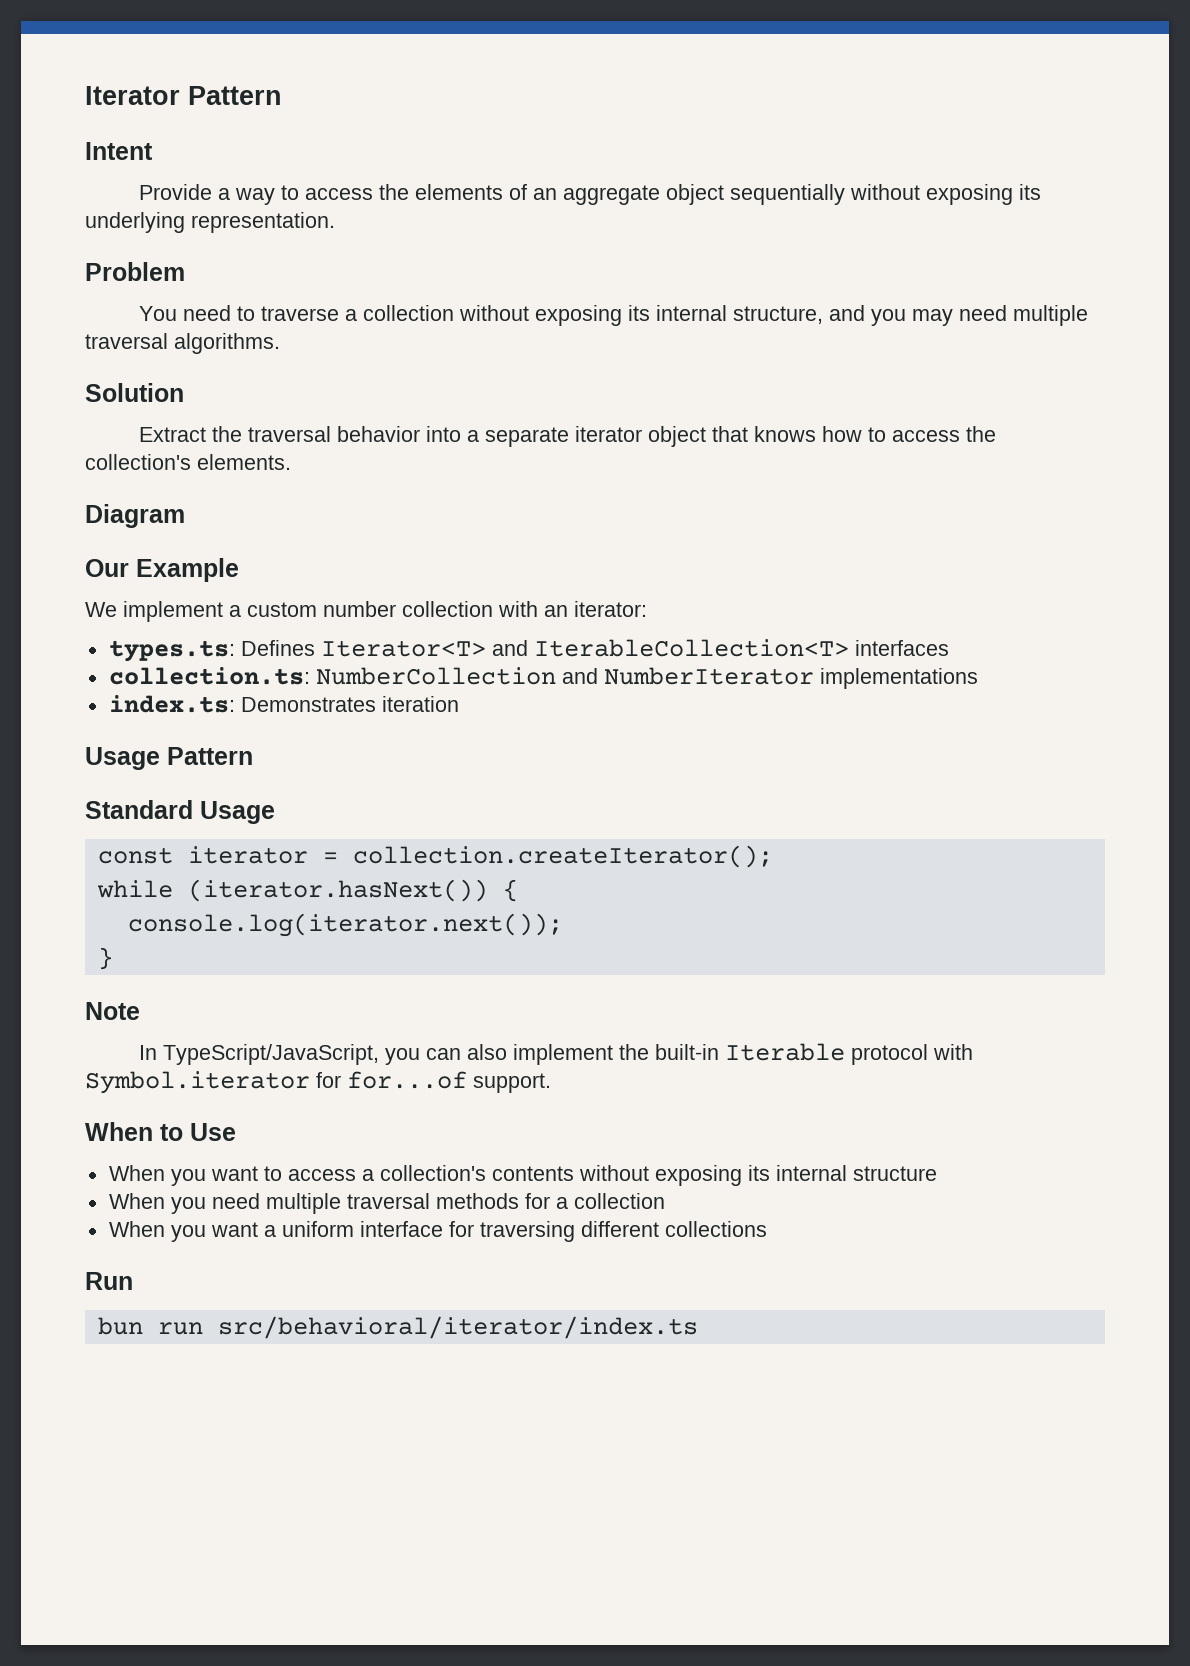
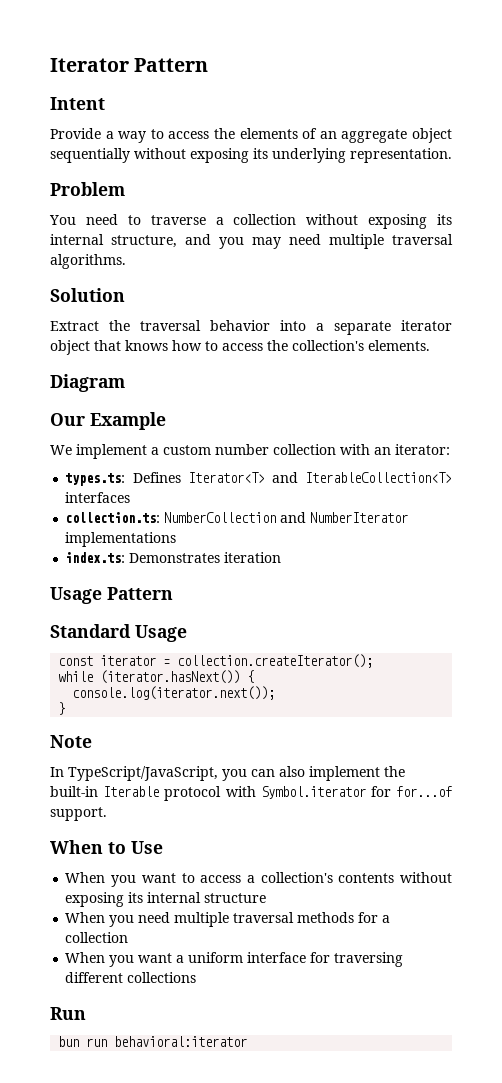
[217,1316,698,1339] src/behavioral/iterator/index.ts -> [114,1036,248,1047] behavioral:iterator

